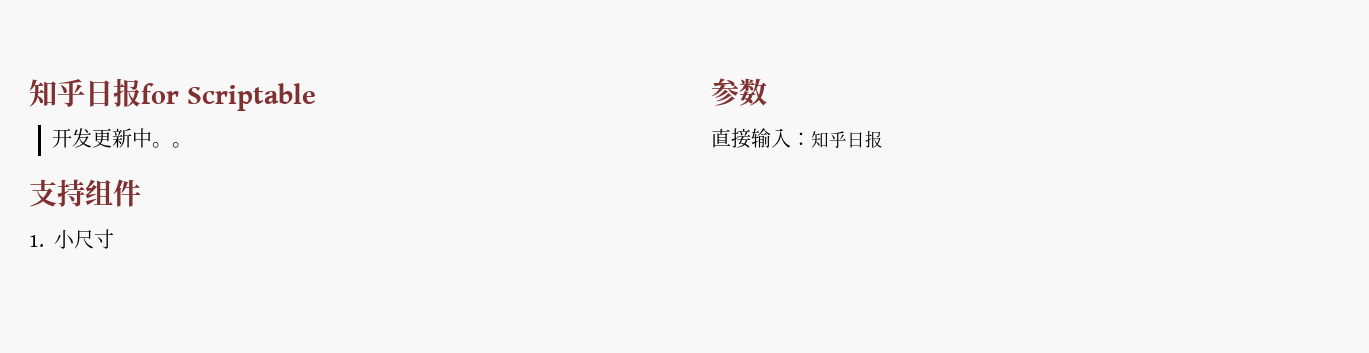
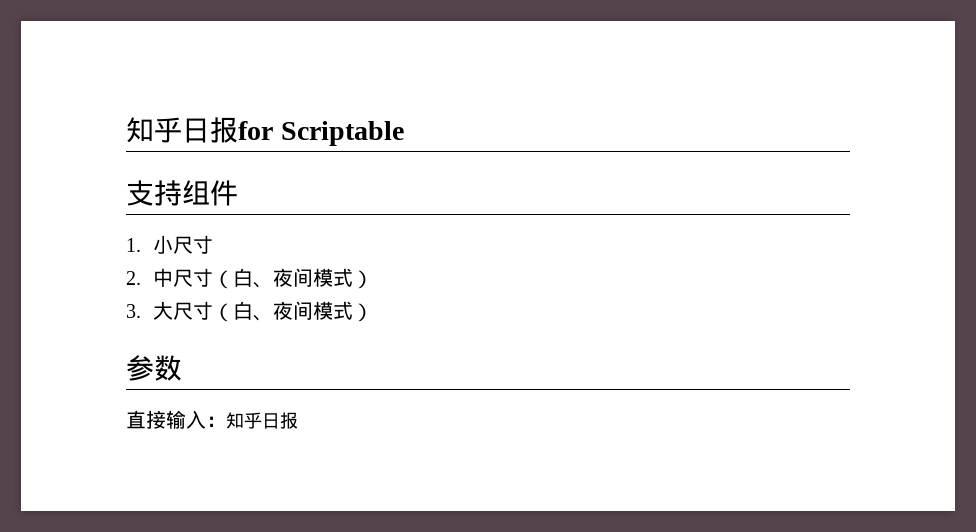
[52,128,193,148] // 开发更新中。。 -> (404, 133) none
(114, 239) none -> [126,268,374,289] [126,301,374,322] // 2.中尺寸（白、夜间模式） // 3.大尺寸（白、夜间模式）

